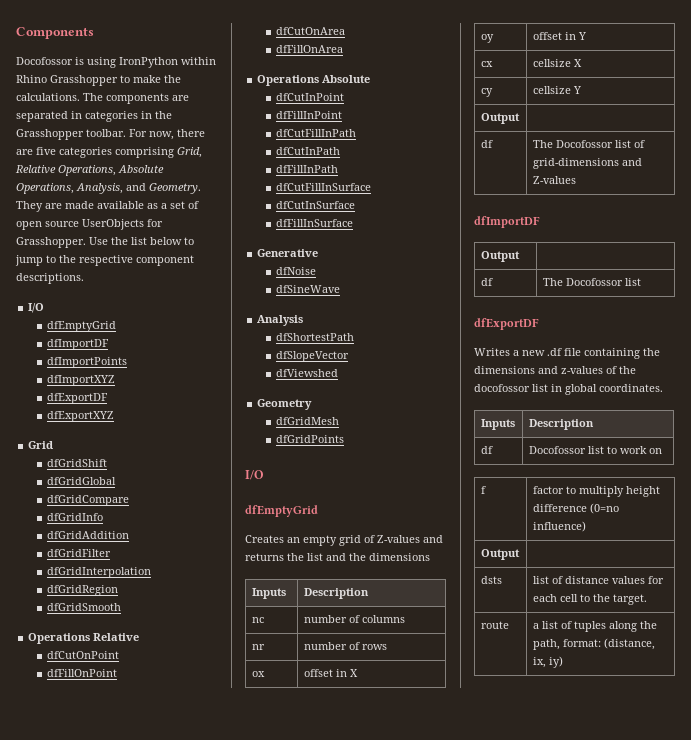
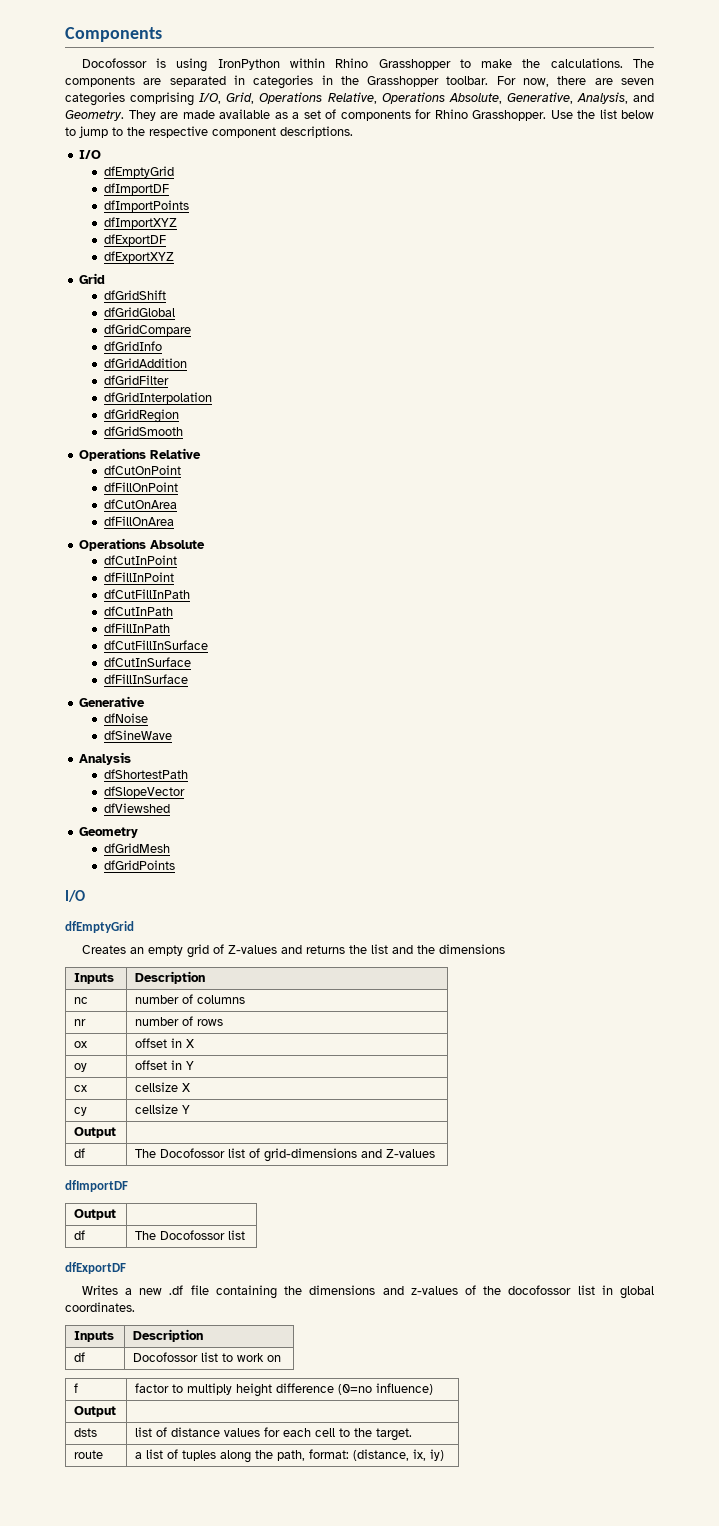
[36,147,56,155] five -> [621,78,654,85] seven
[177,147,202,158] [15,165,164,176] [16,183,74,194] Grid, Relative Operations, Absolute Operations, -> [199,92,573,104] I/O, Grid, Operations Relative, Operations Absolute, Generative,
[16,219,163,230] open source UserObjects for -> [340,109,468,121] components for Rhino

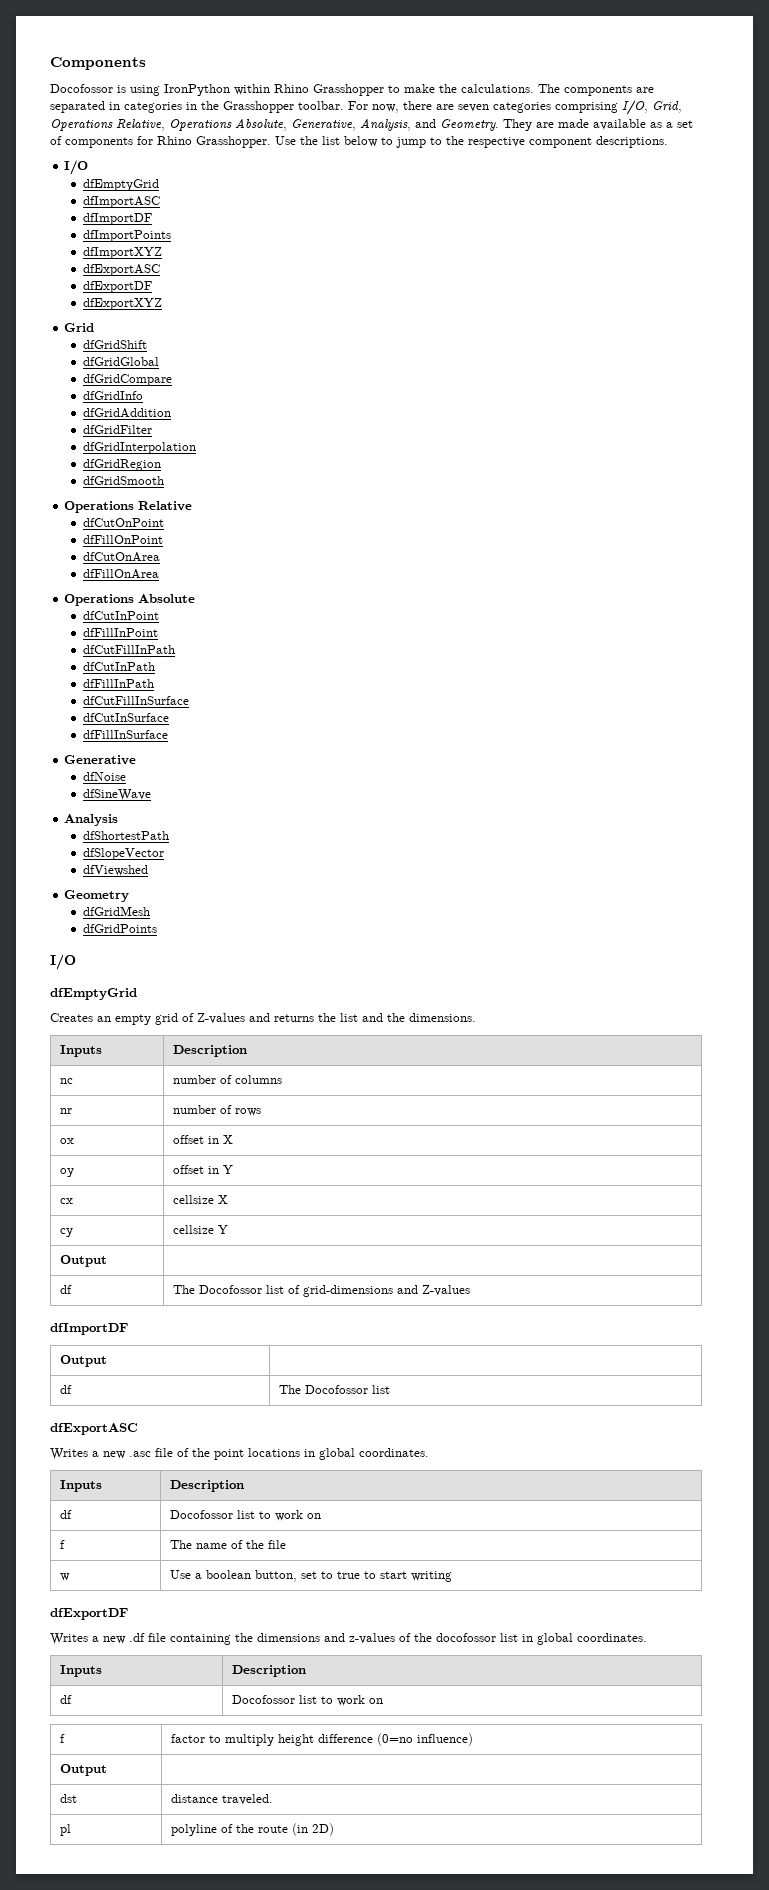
(174, 172) none -> [82,196,160,208] // dfImportASC
(177, 223) none -> [82,264,160,276] // dfExportASC
[438,944,505,954] dimensions -> [409,1013,476,1022] dimensions.
(246, 1235) none -> [50,1423,138,1435] [50,1448,429,1460] [59,1480,102,1492] [169,1480,244,1492] [59,1510,72,1519] [169,1510,321,1521] [59,1540,65,1549] [169,1540,286,1549] [59,1573,70,1581] [169,1570,452,1582] // dfExportASC // Writes a new .asc file of the point locations in global coordinates. // Inputs | Description // df | Docofossor list to work on // f | The name of the file // w | Use a boolean button, set to true to start writing
[74,1428,98,1437] [135,1427,413,1441] [74,1450,104,1459] [135,1449,445,1463] dsts | list of distance values for each cell to the target. // route | a list of tuples along the path, format: (distance, ix, iy) -> [59,1794,77,1803] [170,1794,273,1805] [59,1824,71,1836] [170,1823,334,1836] dst | distance traveled. // pl | polyline of the route (in 2D)

